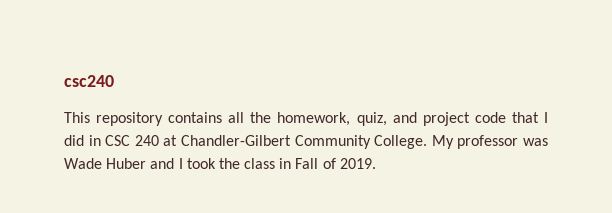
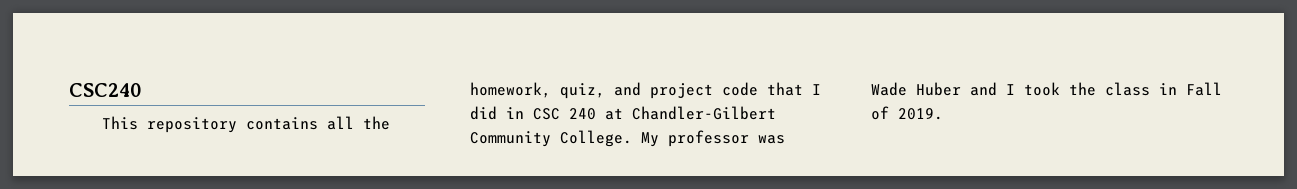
[64,75,114,87] csc240 -> [69,83,142,97] CSC240

